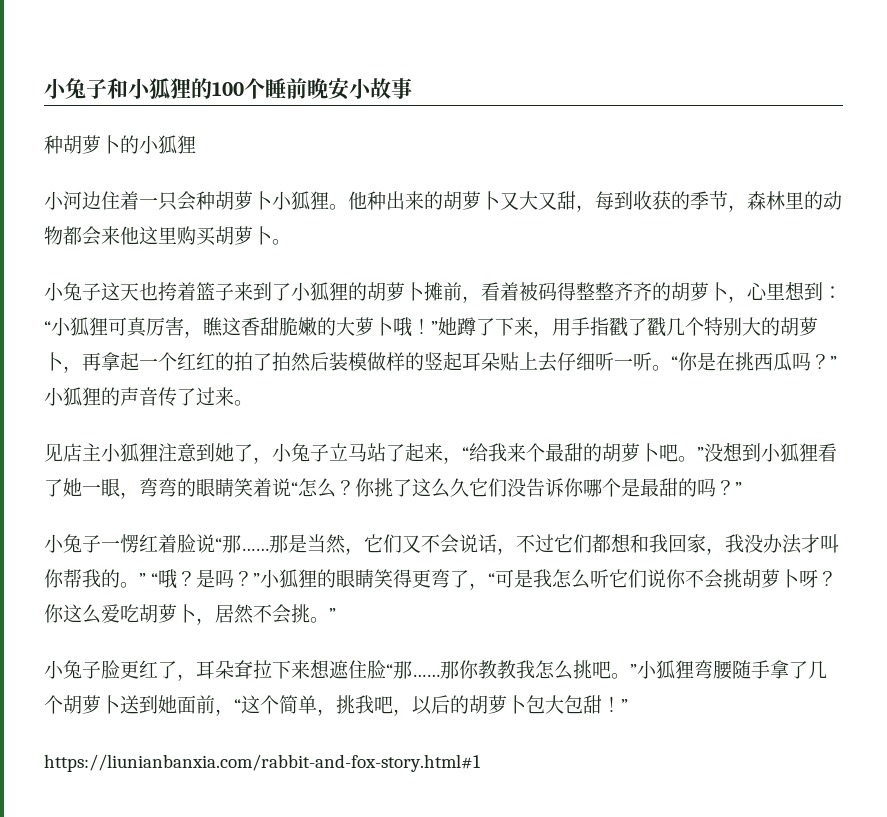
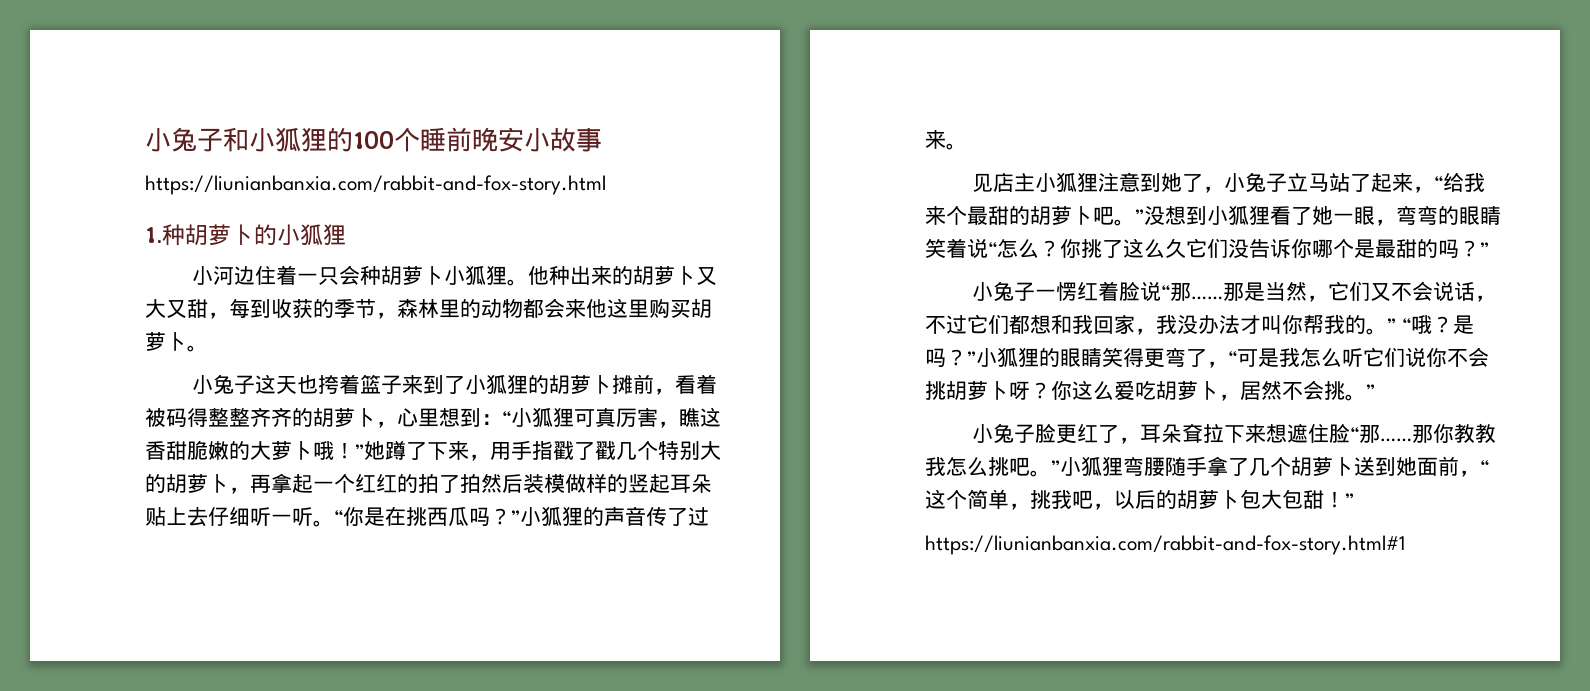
(412, 88) none -> [145,175,606,195] [145,227,162,243] https://liunianbanxia.com/rabbit-and-fox-story.html // 1.

